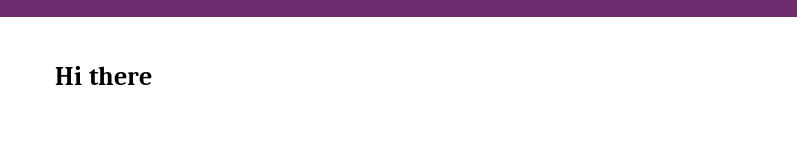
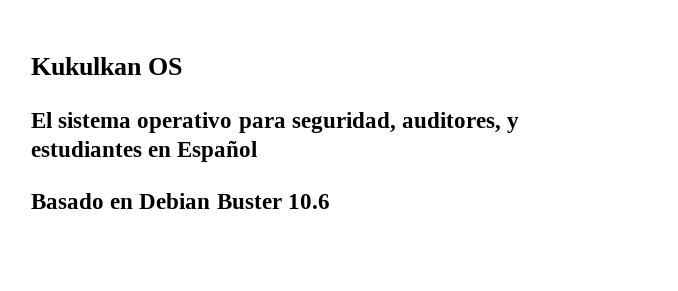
[55,66,152,85] Hi there -> [31,57,183,75] [31,112,520,133] [31,141,258,162] [31,193,330,209] Kukulkan OS // El sistema operativo para seguridad, auditores, y estudiantes en Español // Basado en Debian Buster 10.6

